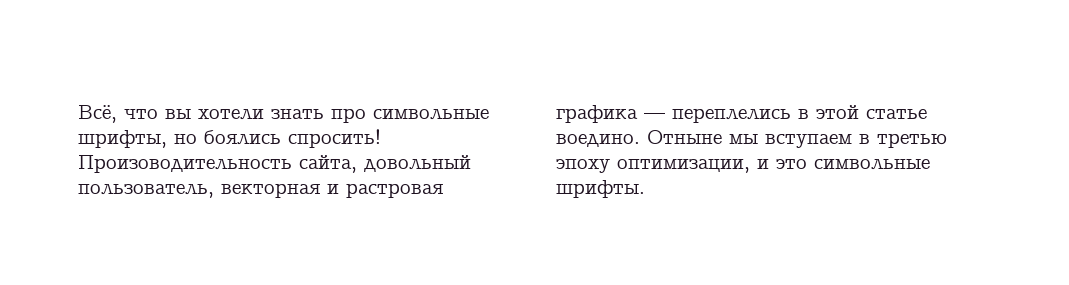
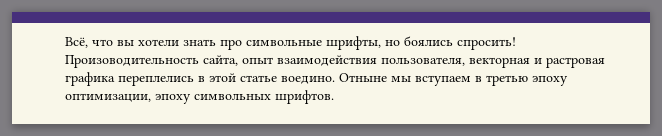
[364,155,471,172] [78,184,214,198] довольный пользователь, -> [242,55,465,66] опыт взаимодействия пользователя,
[644,113,665,119] — -> (115, 79) none
[757,159,930,170] [556,180,645,198] и это символьные шрифты. -> [155,90,334,104] эпоху символьных шрифтов.

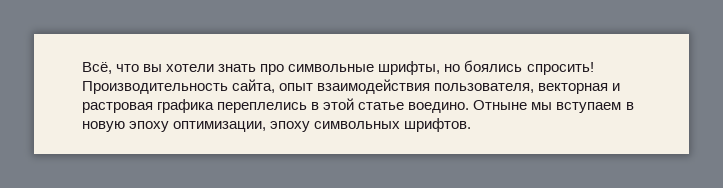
[65,55,199,68] Произоводительность -> [82,81,228,94] Производительность
[486,75,528,86] третью -> [82,121,125,132] новую

